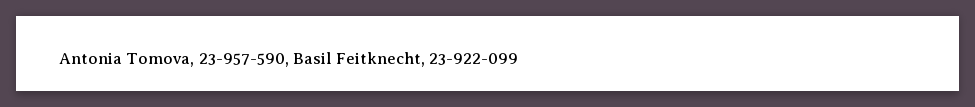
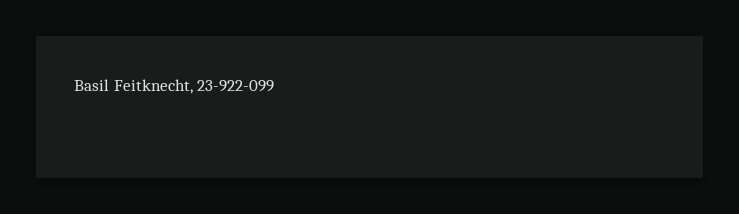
[59,52,289,67] Antonia Tomova, 23-957-590, -> (74, 85) none

